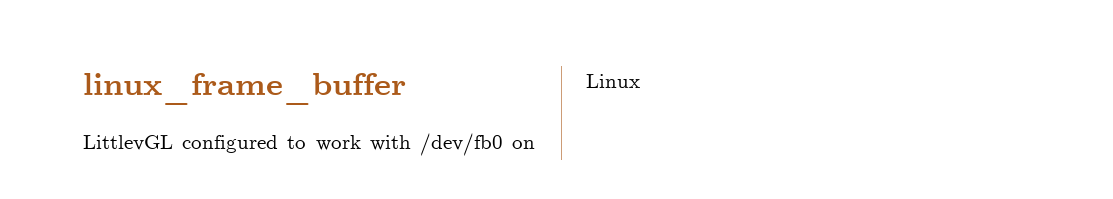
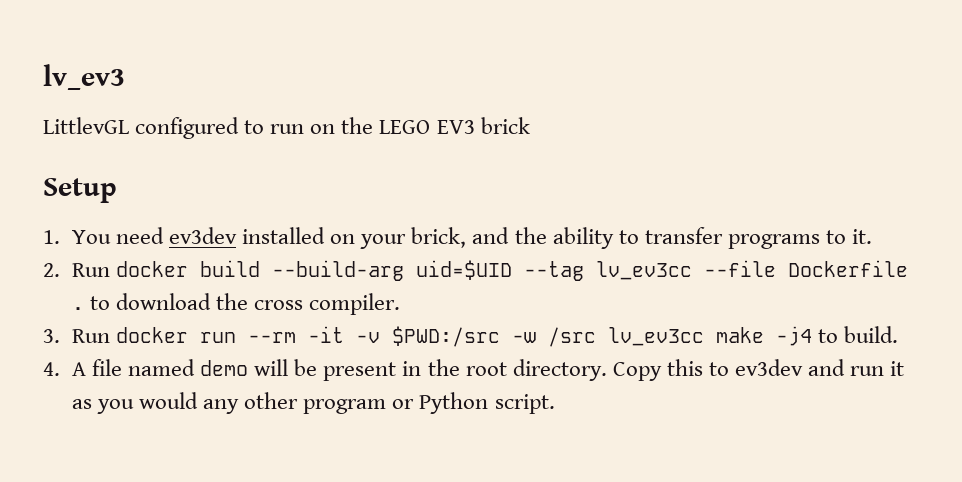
[83,73,406,105] linux_frame_buffer -> [43,64,125,90] lv_ev3
[315,133,535,156] [586,74,640,88] work with /dev/fb0 on Linux -> [270,117,530,134] [43,178,117,203] [43,227,873,249] [43,260,909,281] [71,293,401,315] [43,326,899,347] [43,359,905,381] [71,392,555,414] run on the LEGO EV3 brick // Setup // 1. You need ev3dev installed on your brick, and the ability to transfer programs to it. // 2. Run docker build --build-arg uid=$UID --tag lv_ev3cc --file Dockerfile . to download the cross compiler. // 3. Run docker run --rm -it -v $PWD:/src -w /src lv_ev3cc make -j4 to build. // 4. A file named demo will be present in the root directory. Copy this to ev3dev and run it as you would any other program or Python script.

